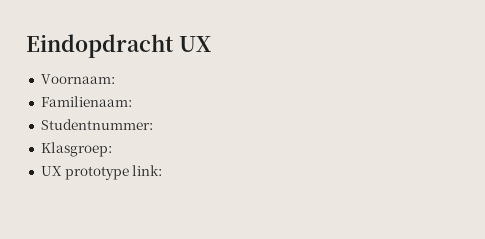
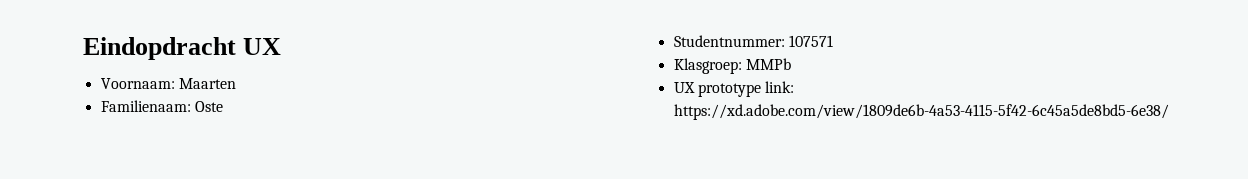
(115, 79) none -> [178,78,236,89] Maarten
(132, 101) none -> [194,101,223,112] Oste
(153, 124) none -> [788,35,833,47] 107571
(112, 149) none -> [745,58,791,70] MMPb
(163, 170) none -> [673,104,1169,120] https://xd.adobe.com/view/1809de6b-4a53-4115-5f42-6c45a5de8bd5-6e38/

